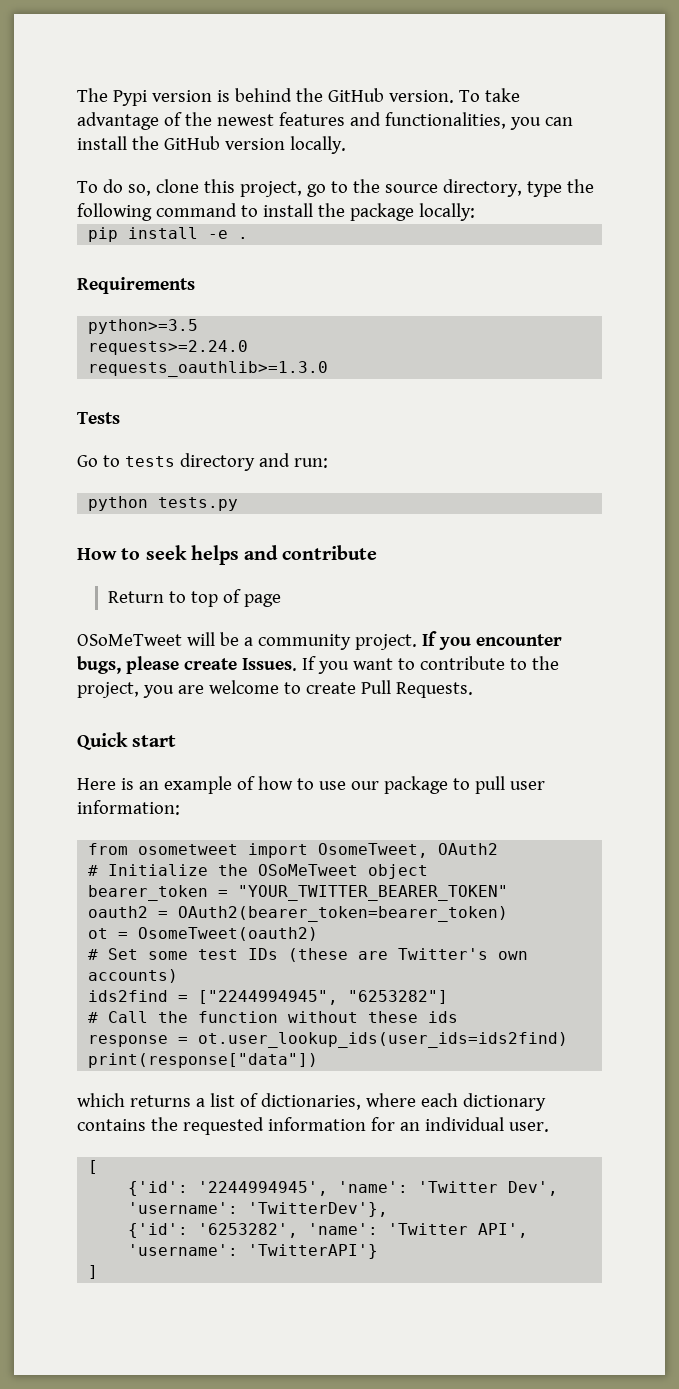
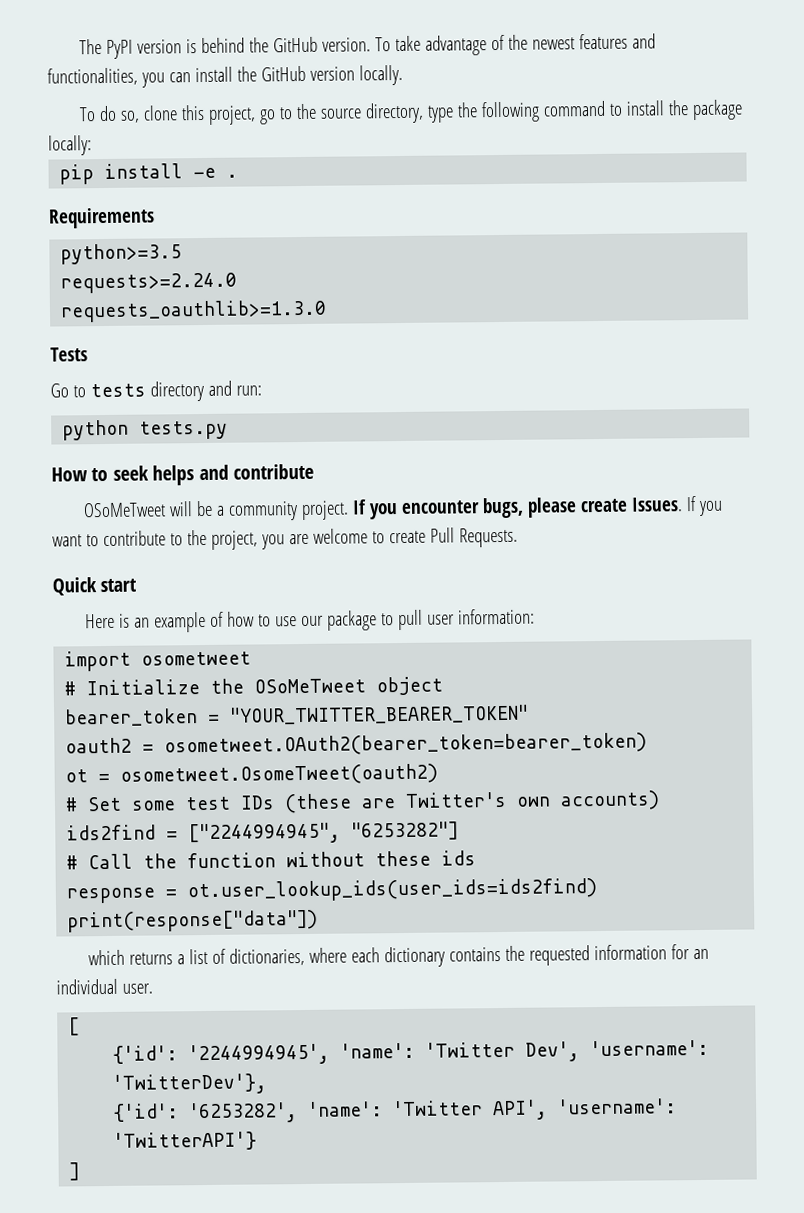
[112,90,147,106] Pypi -> [105,39,133,59] PyPI
[107,589,281,607] // Return to top of page -> (314, 471) none
[88,843,129,855] from -> [64,650,132,672] import
[248,843,499,858] import OsomeTweet, OAuth2 -> (252, 658) none
[178,906,509,922] OAuth2(bearer_token=bearer_token) -> [164,732,648,757] osometweet.OAuth2(bearer_token=bearer_token)
[138,927,319,941] OsomeTweet(oauth2) -> [120,763,439,786] osometweet.OsomeTweet(oauth2)

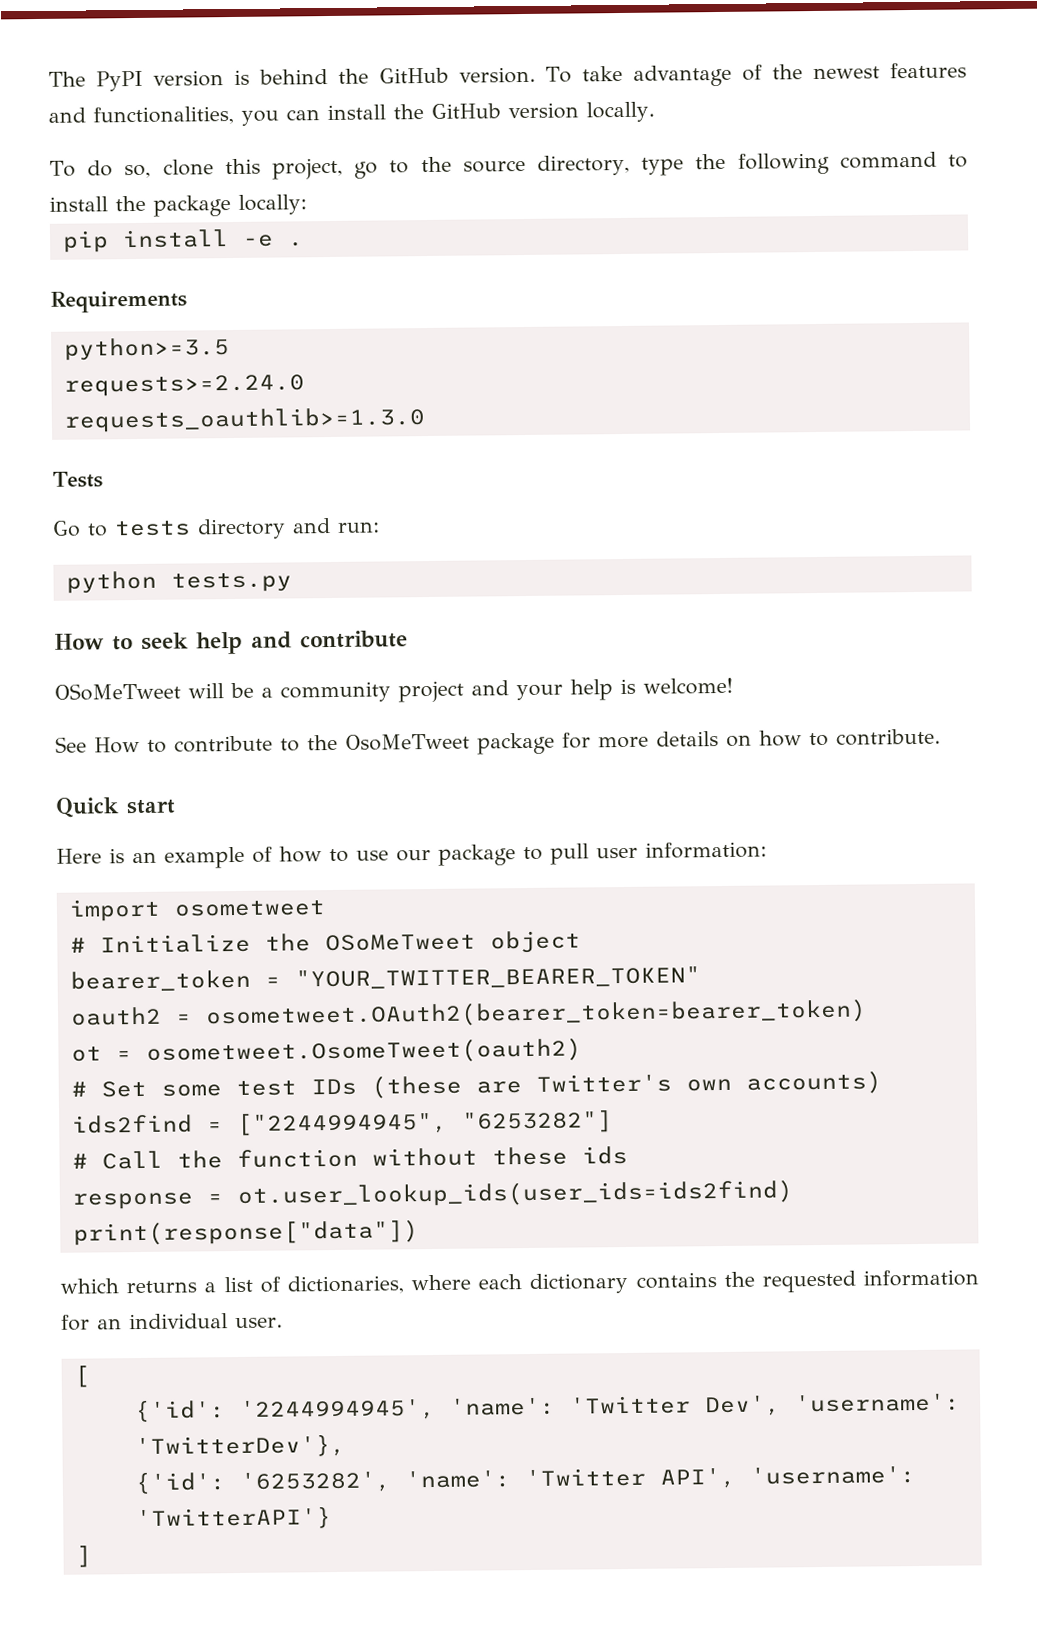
[152,465,195,486] helps -> [196,631,243,655] help
[300,496,723,521] [52,527,518,550] project. If you encounter bugs, please create Issues. If you want to contribute to the project, you are welcome to create Pull Requests. -> [397,677,733,703] [55,728,941,755] project and your help is welcome! // See How to contribute to the OsoMeTweet package for more details on how to contribute.

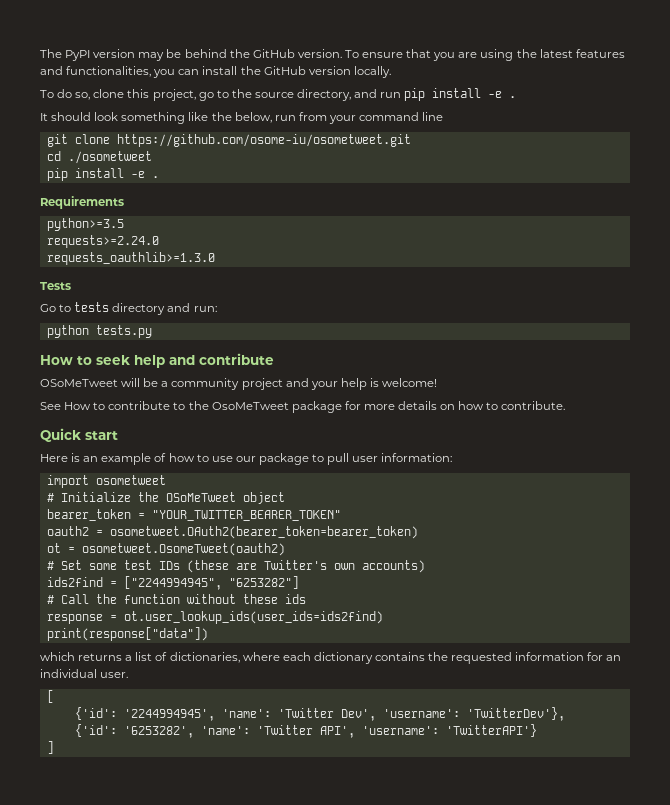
[233,69,250,85] is -> [138,49,182,61] may be
[582,64,881,87] take advantage of the newest -> [362,49,573,61] ensure that you are using the latest
[641,151,968,176] [49,194,307,217] type the following command to install the package locally: -> [354,88,517,101] [40,112,444,124] [46,134,411,147] [46,151,152,164] and run pip install -e . // It should look something like the below, run from your command line // git clone https://github.com/osome-iu/osometweet.git // cd ./osometweet

